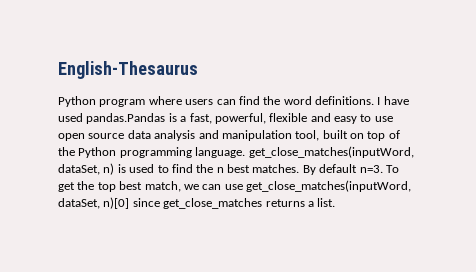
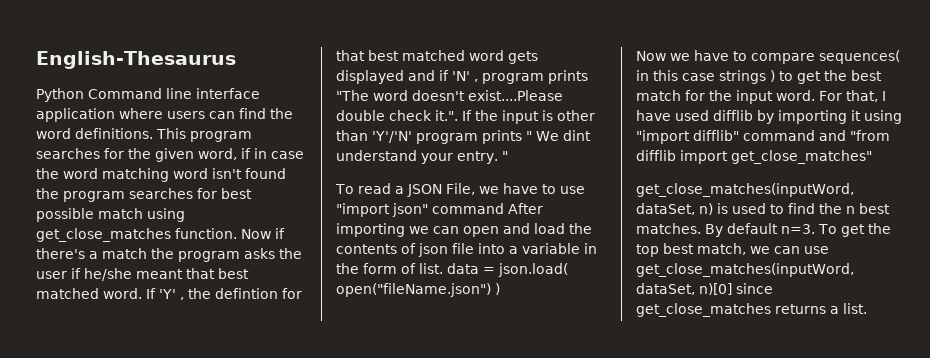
[99,99,146,107] program -> [88,88,260,99] [36,108,115,122] Command line interface application
[377,96,409,105] [58,113,393,124] [58,130,400,141] [58,147,246,158] I have used pandas.Pandas is a fast, powerful, flexible and easy to use open source data analysis and manipulation tool, built on top of the Python programming language. -> [156,128,252,142] [36,148,304,162] [36,168,286,182] [36,188,252,202] [36,208,185,222] [36,228,285,242] [36,248,302,262] [36,268,249,281] [36,288,302,300] [336,50,538,64] [336,70,588,84] [336,90,563,101] [336,110,595,124] [336,130,591,144] [336,150,508,164] [335,183,585,197] [336,203,543,217] [336,223,592,237] [336,243,597,257] [336,263,568,277] [336,283,500,297] [636,50,900,64] [636,70,882,84] [636,90,886,104] [636,110,902,124] [636,130,890,144] [636,150,872,164] This program searches for the given word, if in case the word matching word isn't found the program searches for best possible match using get_close_matches function. Now if there's a match the program asks the user if he/she meant that best matched word. If 'Y' , the defintion for that best matched word gets displayed and if 'N' , program prints "The word doesn't exist....Please double check it.". If the input is other than 'Y'/'N' program prints " We dint understand your entry. " // To read a JSON File, we have to use "import json" command After importing we can open and load the contents of json file into a variable in the form of list. data = json.load( open("fileName.json") ) // Now we have to compare sequences( in this case strings ) to get the best match for the input word. For that, I have used difflib by importing it using "import difflib" command and "from difflib import get_close_matches" //

